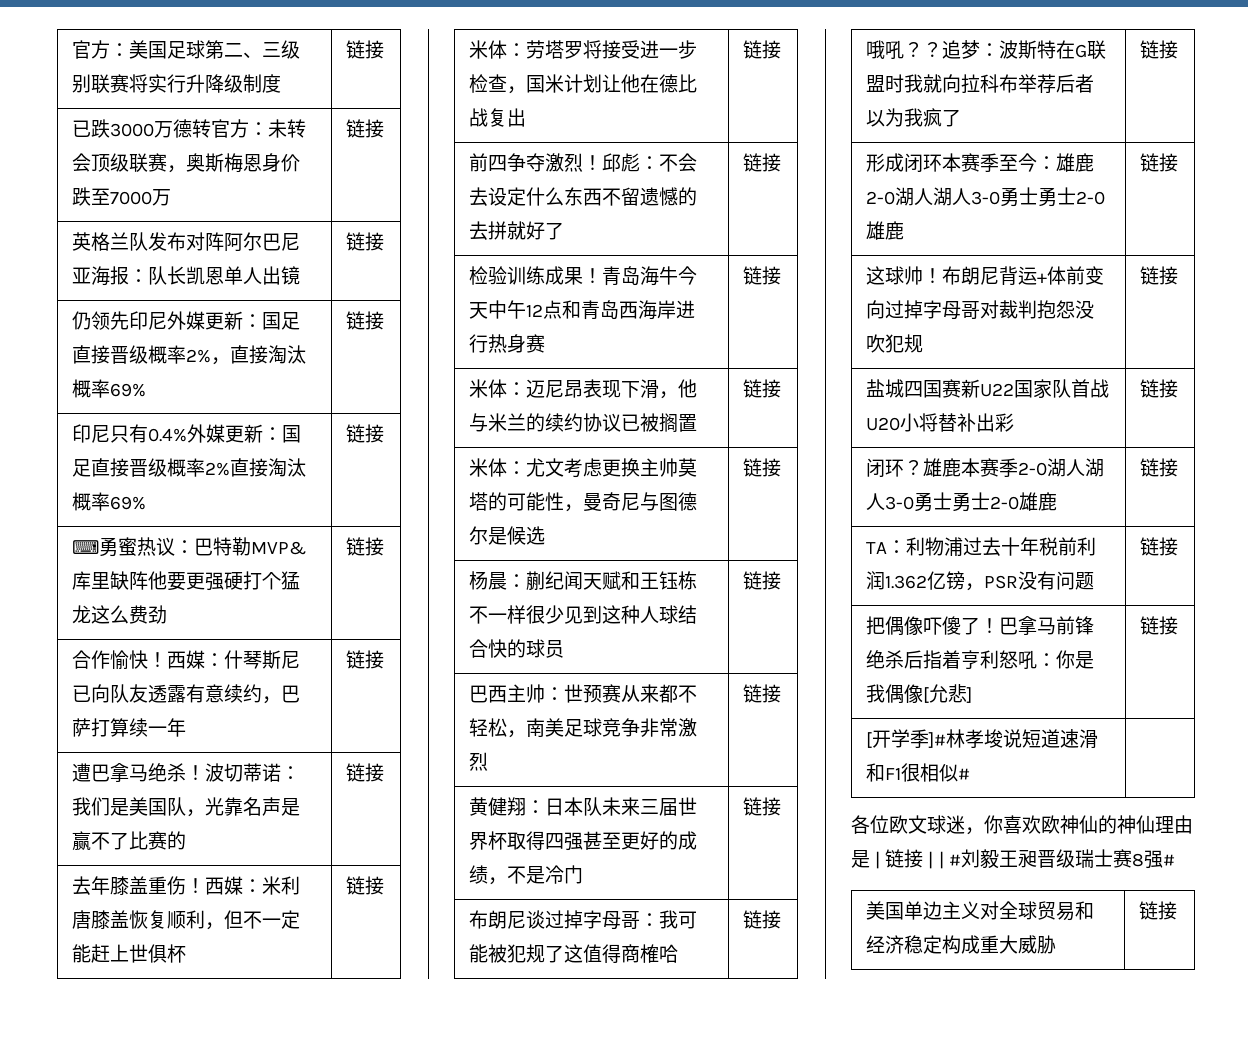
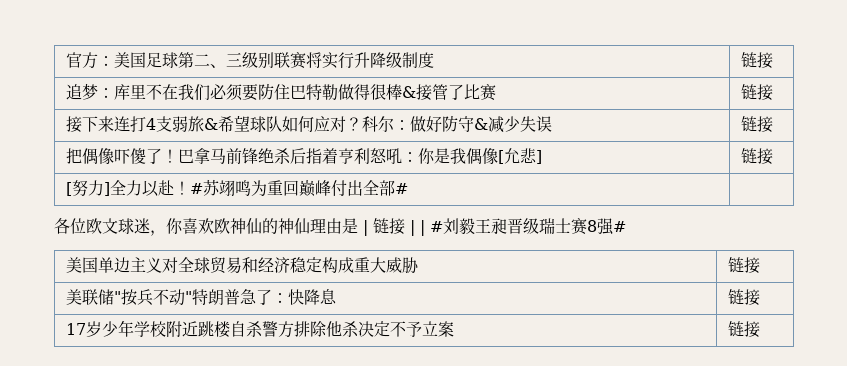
[72,119,307,138] [72,153,301,173] [72,187,172,206] [346,119,385,138] [72,232,301,252] [72,266,301,286] [346,232,385,251] [72,311,301,330] [72,345,307,365] [72,379,147,398] [346,311,385,330] [72,424,302,443] [72,458,307,477] [72,492,147,511] [346,424,385,443] [72,537,307,557] [72,571,301,591] [72,605,168,624] [346,537,385,556] [72,650,301,670] [72,684,301,704] [72,718,187,737] [346,650,385,669] [72,763,301,783] [72,797,301,817] [72,831,187,851] [346,763,385,782] [72,876,301,895] [72,910,301,930] [72,944,187,963] [346,876,385,895] [469,40,698,59] [469,74,698,94] [469,108,527,127] [743,40,782,59] [469,153,698,172] [469,187,698,206] [469,221,565,240] [743,153,782,172] [469,266,698,286] [469,300,696,320] [469,334,546,353] [743,266,782,285] [469,379,698,399] [469,413,698,432] [743,379,782,398] [469,458,698,478] [469,492,698,512] [469,526,546,545] [743,458,782,477] [469,571,698,591] [469,605,698,624] [469,639,565,658] [743,571,782,590] [469,684,698,703] [469,718,698,738] [469,752,489,771] [743,684,782,703] [469,797,698,816] [469,831,698,851] [469,865,584,885] [743,797,782,816] [469,910,698,930] [469,944,679,963] [743,910,782,929] [866,40,1107,59] [866,74,1095,94] [866,108,962,127] [1140,40,1179,59] [866,153,1095,173] [866,187,1106,207] [866,221,905,240] [1140,153,1179,172] [866,266,1105,285] [866,300,1095,320] [866,334,924,353] [1140,266,1179,285] [866,379,1110,399] [866,413,1015,432] [1140,379,1179,398] [866,458,1105,478] [866,492,1058,512] [1140,458,1179,477] [866,537,1097,557] [866,571,1095,591] 已跌3000万德转官方：未转会顶级联赛，奥斯梅恩身价跌至7000万 | 链接 // 英格兰队发布对阵阿尔巴尼亚海报：队长凯恩单人出镜 | 链接 // 仍领先印尼外媒更新：国足直接晋级概率2%，直接淘汰概率69% | 链接 // 印尼只有0.4%外媒更新：国足直接晋级概率2%直接淘汰概率69% | 链接 // ⌨勇蜜热议：巴特勒MVP&库里缺阵他要更强硬打个猛龙这么费劲 | 链接 // 合作愉快！西媒：什琴斯尼已向队友透露有意续约，巴萨打算续一年 | 链接 // 遭巴拿马绝杀！波切蒂诺：我们是美国队，光靠名声是赢不了比赛的 | 链接 // 去年膝盖重伤！西媒：米利唐膝盖恢复顺利，但不一定能赶上世俱杯 | 链接 // 米体：劳塔罗将接受进一步检查，国米计划让他在德比战复出 | 链接 // 前四争夺激烈！邱彪：不会去设定什么东西不留遗憾的去拼就好了 | 链接 // 检验训练成果！青岛海牛今天中午12点和青岛西海岸进行热身赛 | 链接 // 米体：迈尼昂表现下滑，他与米兰的续约协议已被搁置 | 链接 // 米体：尤文考虑更换主帅莫塔的可能性，曼奇尼与图德尔是候选 | 链接 // 杨晨：蒯纪闻天赋和王钰栋不一样很少见到这种人球结合快的球员 | 链接 // 巴西主帅：世预赛从来都不轻松，南美足球竞争非常激烈 | 链接 // 黄健翔：日本队未来三届世界杯取得四强甚至更好的成绩，不是冷门 | 链接 // 布朗尼谈过掉字母哥：我可能被犯规了这值得商榷哈 | 链接 // 哦吼？？追梦：波斯特在G联盟时我就向拉科布举荐后者以为我疯了 | 链接 // 形成闭环本赛季至今：雄鹿2-0湖人湖人3-0勇士勇士2-0雄鹿 | 链接 // 这球帅！布朗尼背运+体前变向过掉字母哥对裁判抱怨没吹犯规 | 链接 // 盐城四国赛新U22国家队首战U20小将替补出彩 | 链接 // 闭环？雄鹿本赛季2-0湖人湖人3-0勇士勇士2-0雄鹿 | 链接 // TA：利物浦过去十年税前利润1.362亿镑，PSR没有问题 -> [66,83,497,101] [741,84,774,101] [66,115,553,133] 追梦：库里不在我们必须要防住巴特勒做得很棒&接管了比赛 | 链接 // 接下来连打4支弱旅&希望球队如何应对？科尔：做好防守&减少失误
[872,729,1099,748] [866,763,959,782] 开学季]#林孝埈说短道速滑和F1很相似 -> [72,179,396,197] 努力]全力以赴！#苏翊鸣为重回巅峰付出全部
(1178, 910) none -> [66,289,338,306] [728,289,761,306] [66,320,455,338] [728,321,761,338] // 美联储"按兵不动"特朗普急了：快降息 | 链接 // 17岁少年学校附近跳楼自杀警方排除他杀决定不予立案 | 链接

